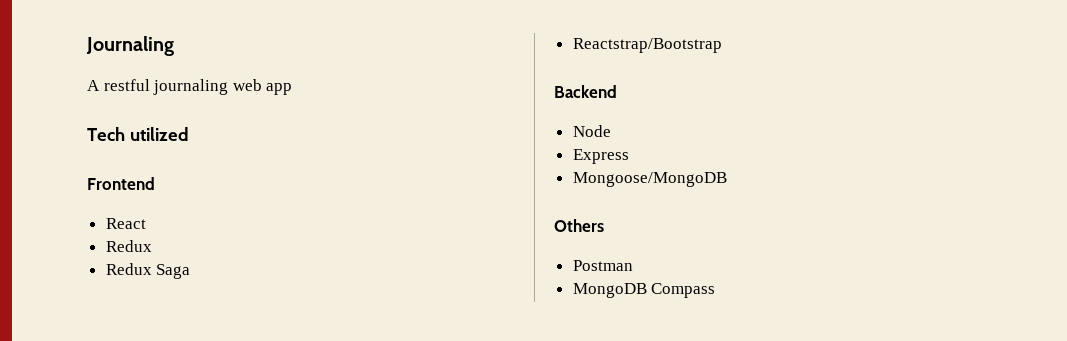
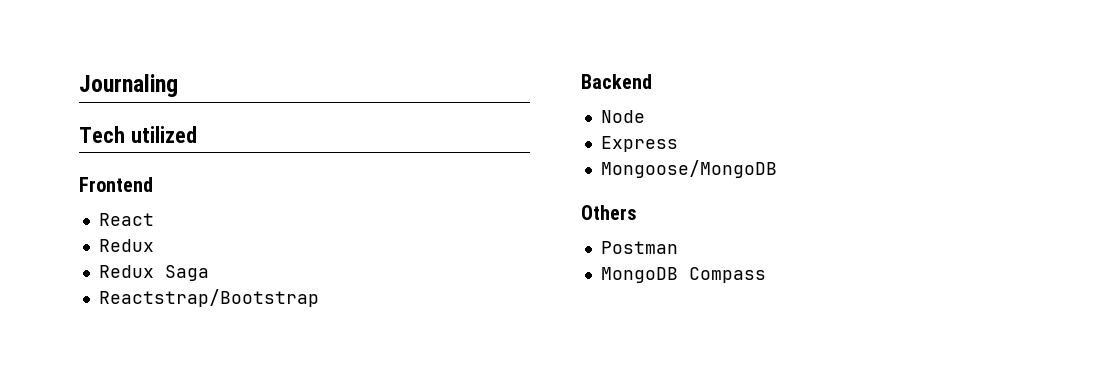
[87,79,293,95] // A restful journaling web app -> (178, 85) none

